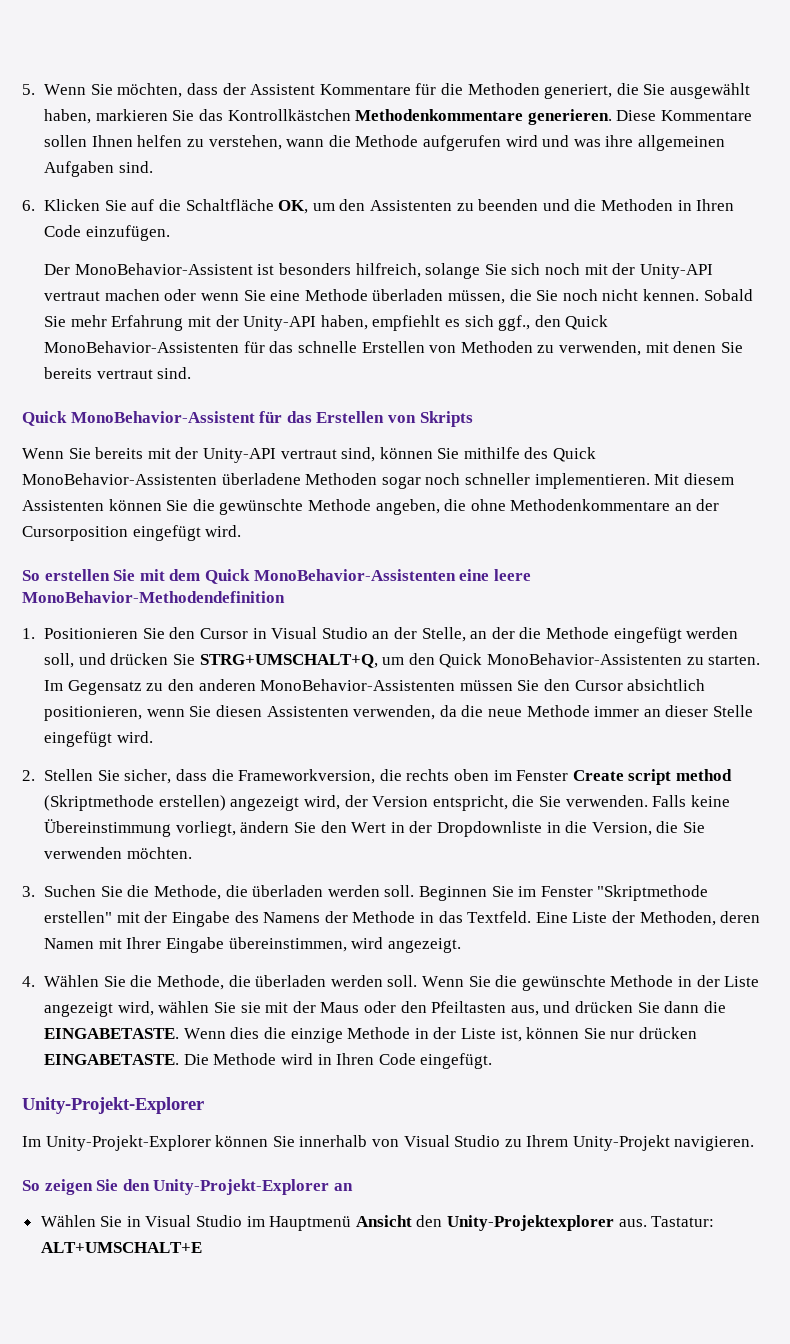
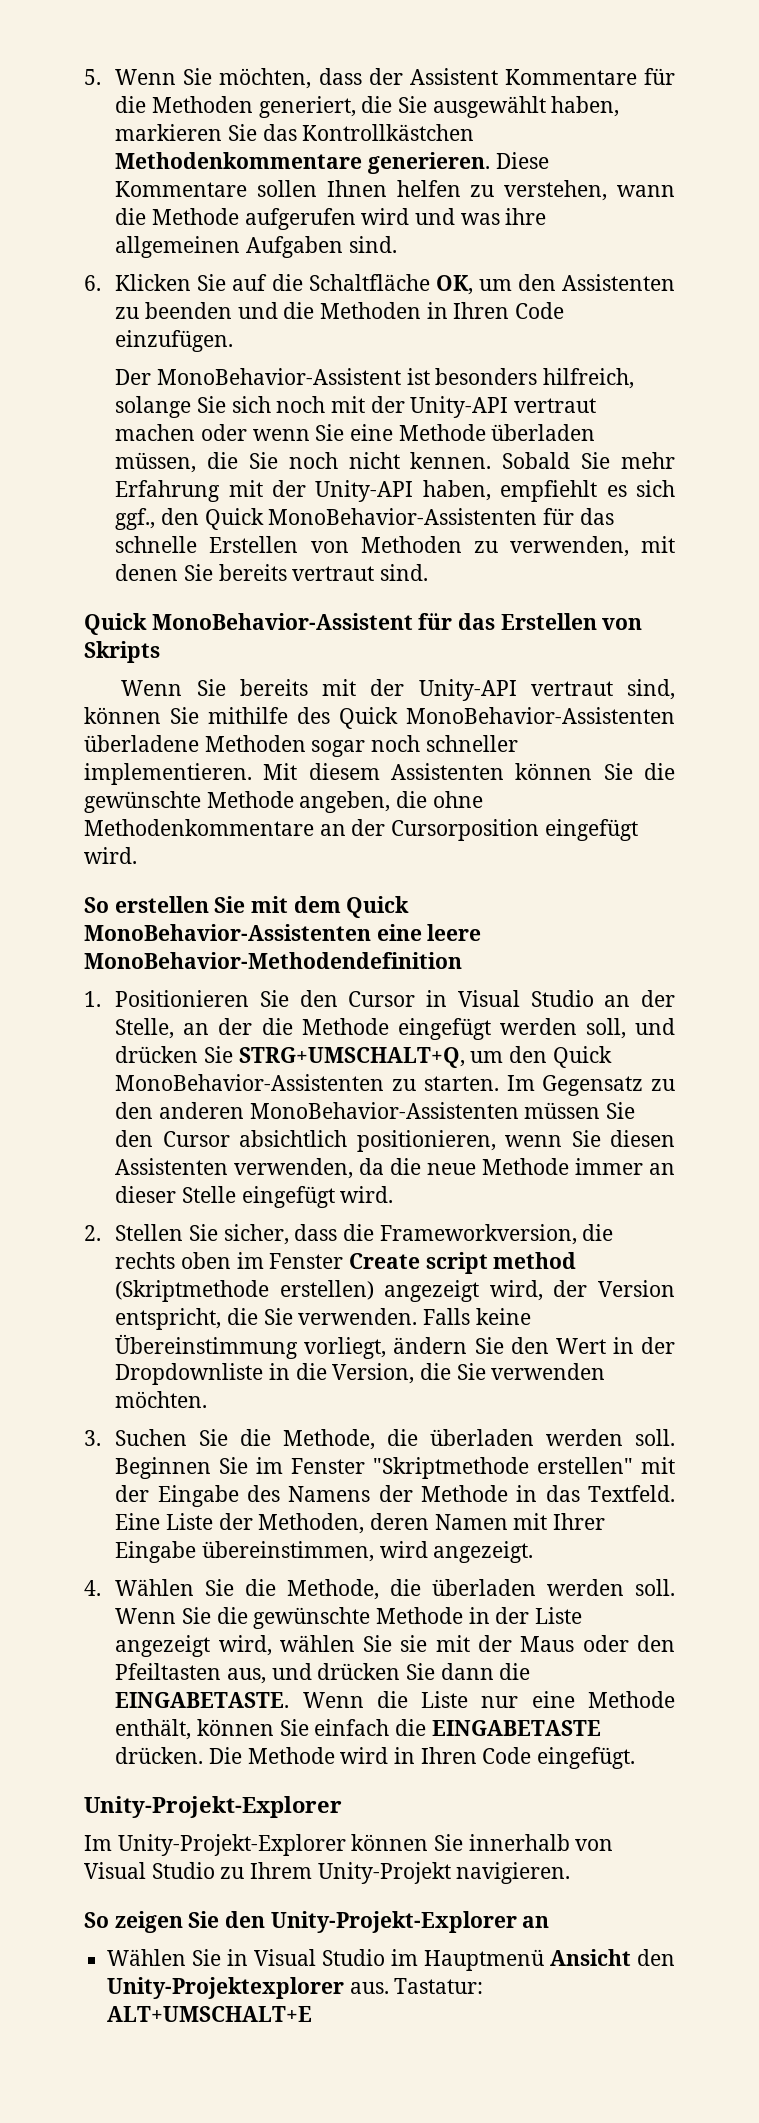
[230,1027,697,1043] [44,1054,180,1065] dies die einzige Methode in der Liste ist, können Sie nur drücken EINGABETASTE. -> [376,1691,675,1708] [115,1719,601,1740] [115,1747,204,1764] die Liste nur eine Methode enthält, können Sie einfach die EINGABETASTE drücken.

